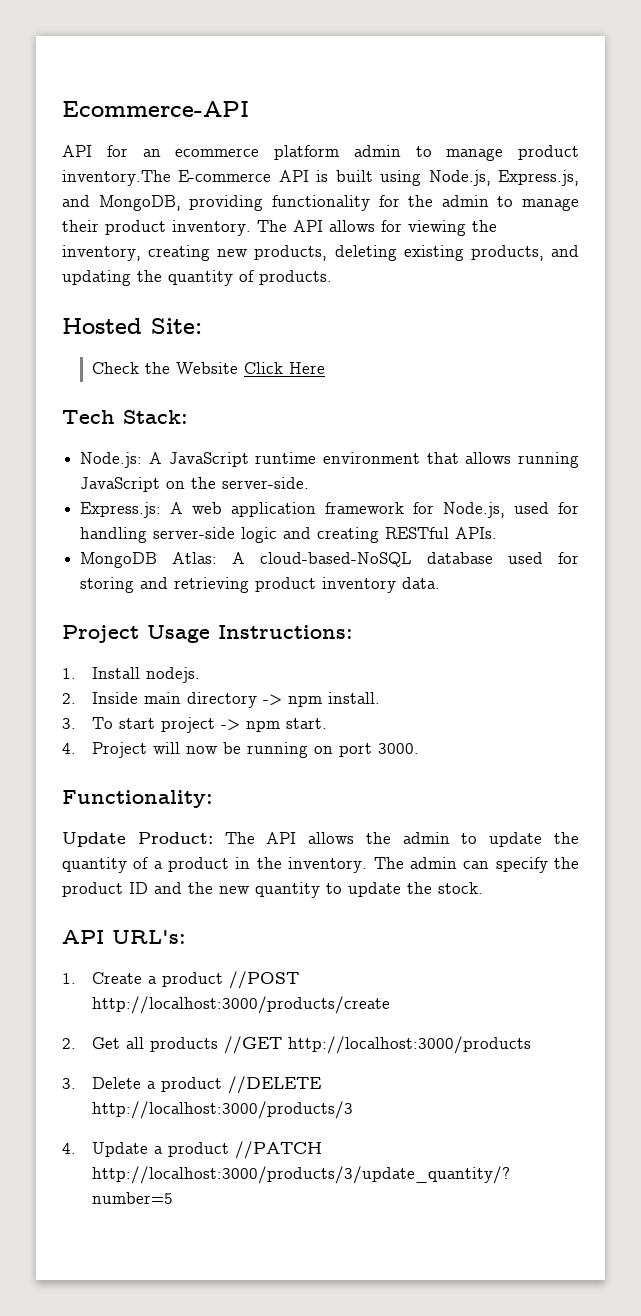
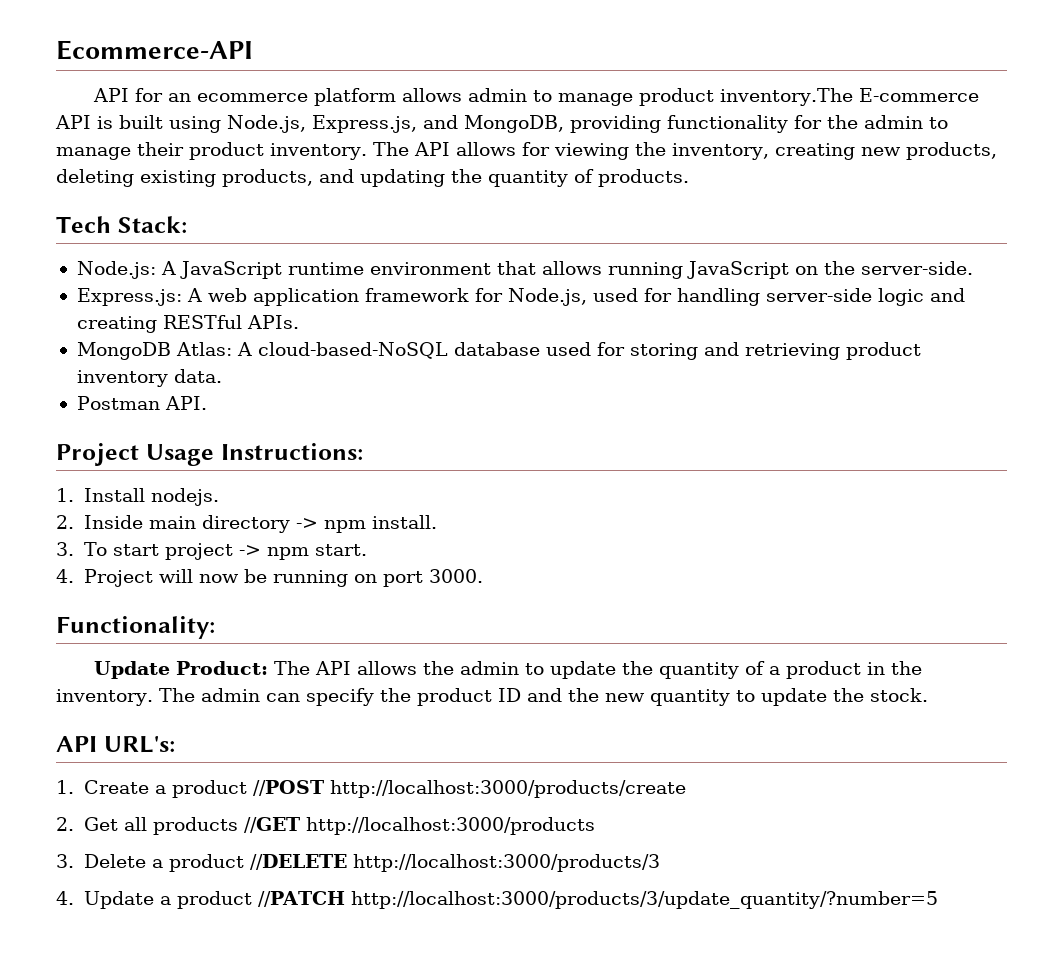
(339, 152) none -> [402,88,463,102] allows
[62,318,202,334] [91,362,325,374] // Hosted Site: // Check the Website Click Here -> (689, 178) none
(441, 583) none -> [76,396,207,410] // Postman API.

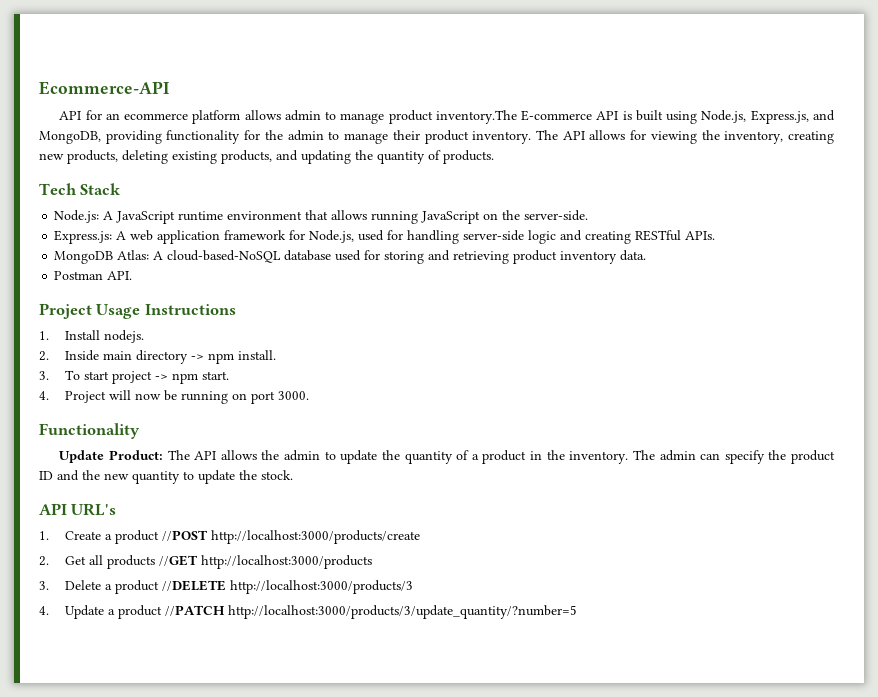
[117,216,187,233] Stack: -> [80,183,121,195] Stack
[220,443,363,460] Instructions: -> [144,304,236,315] Instructions
[56,616,215,639] Functionality: -> [39,423,140,439] Functionality
[103,736,175,753] URL's: -> [71,503,117,516] URL's

